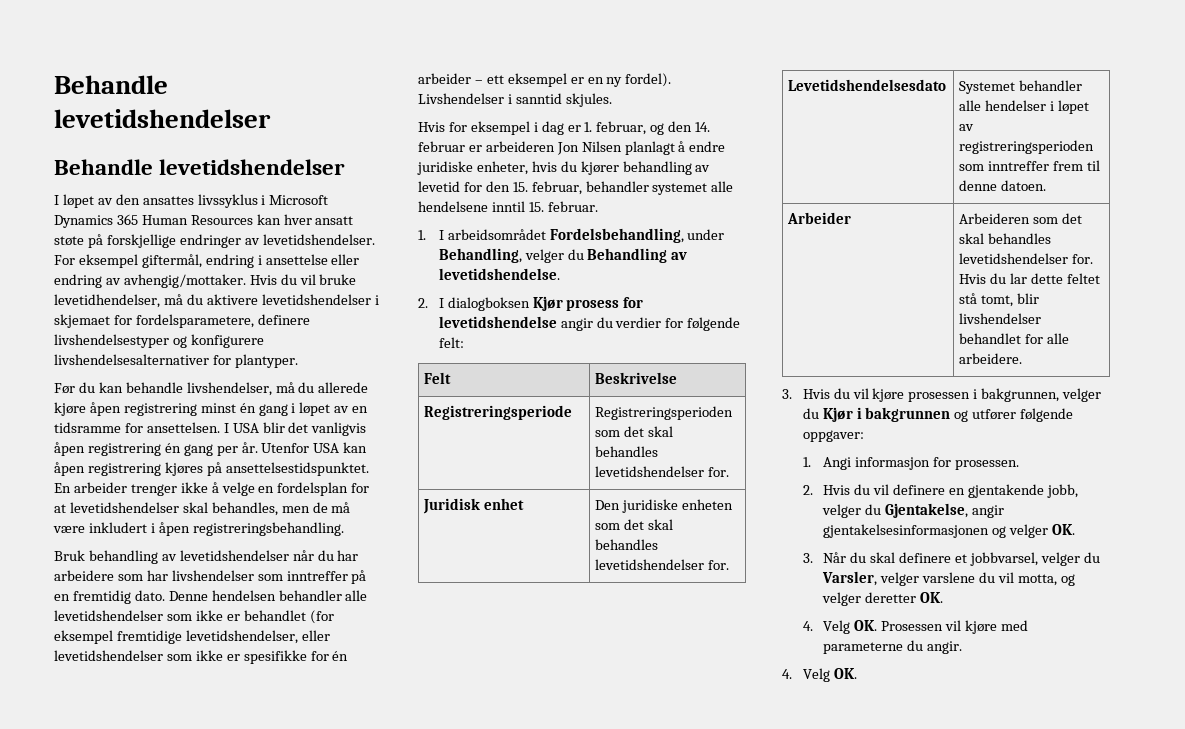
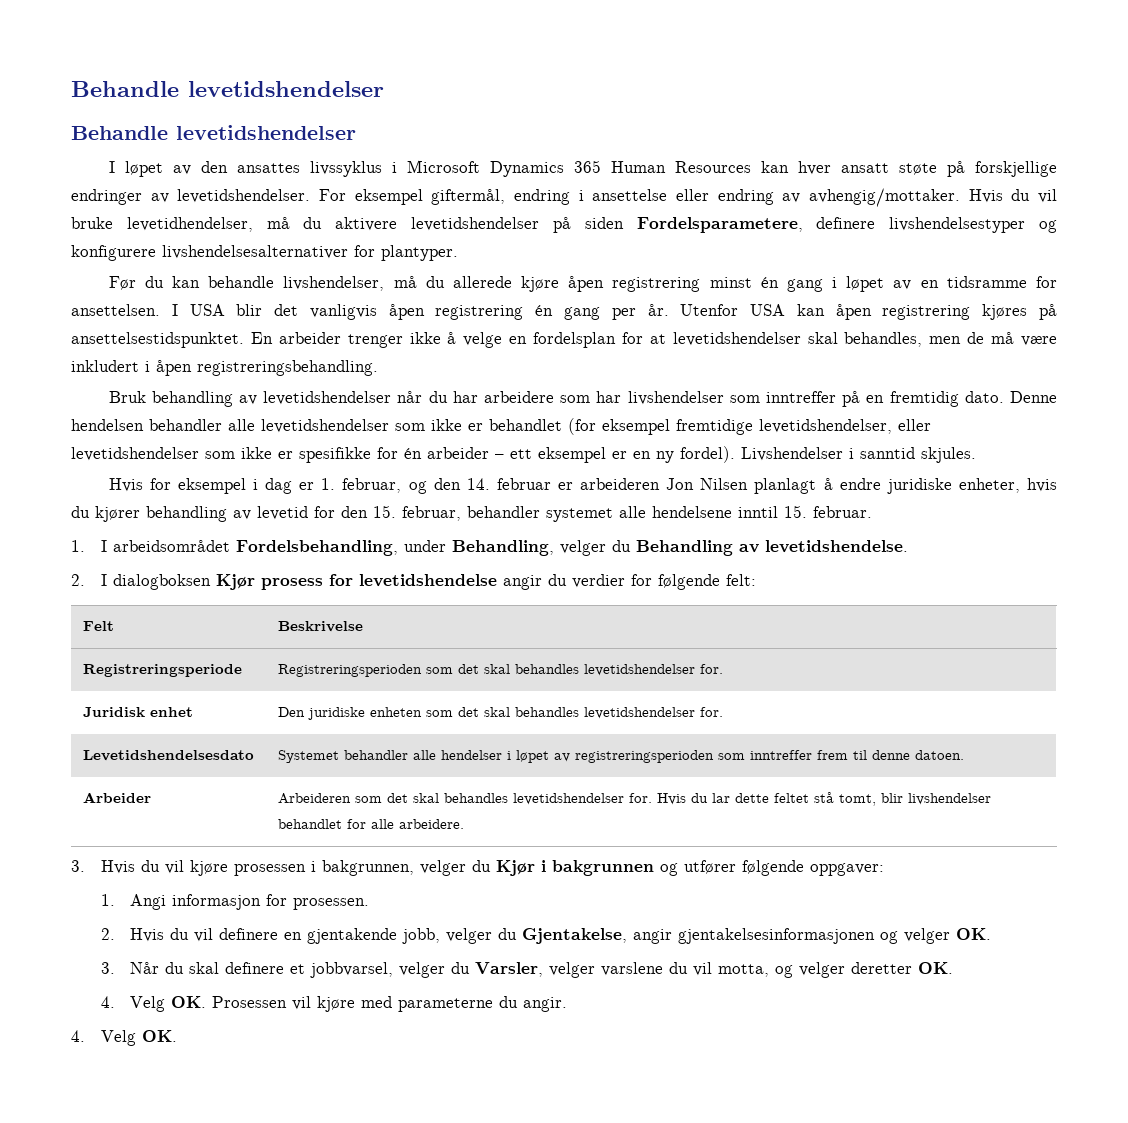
[374,295,379,305] [54,314,254,328] i skjemaet for fordelsparametere, -> [552,217,803,233] på siden Fordelsparametere,

